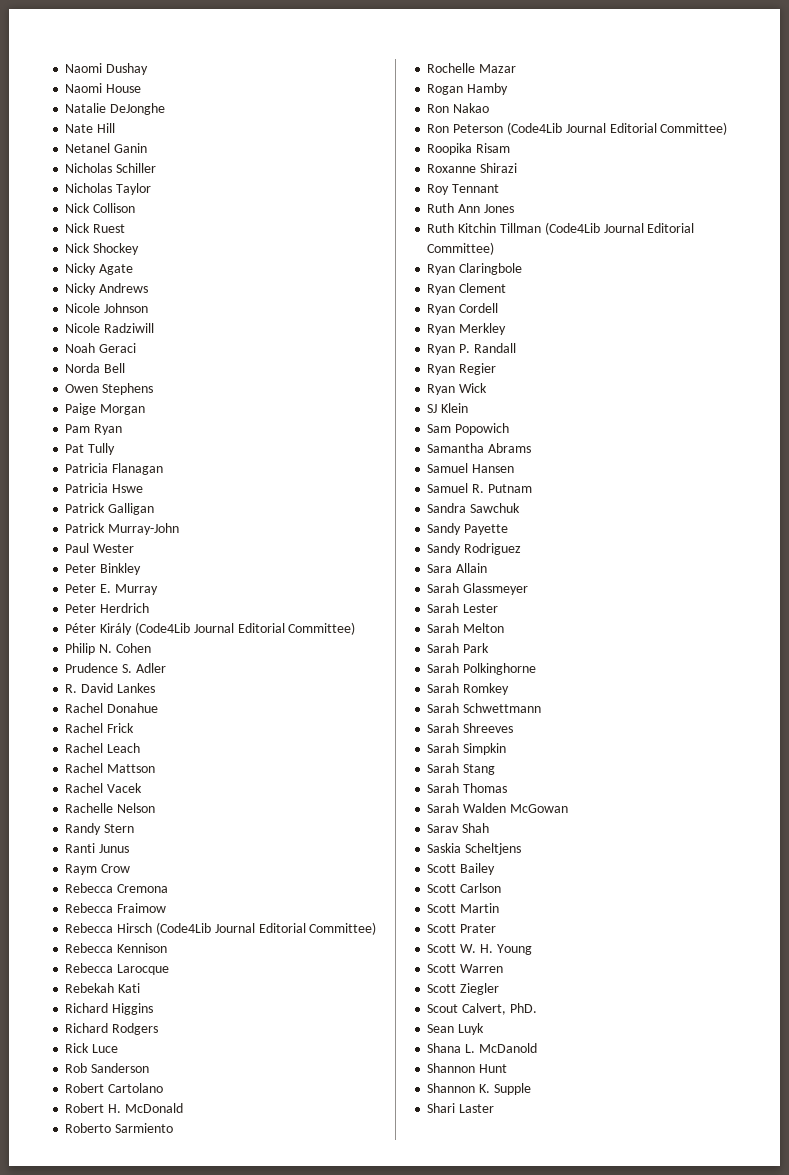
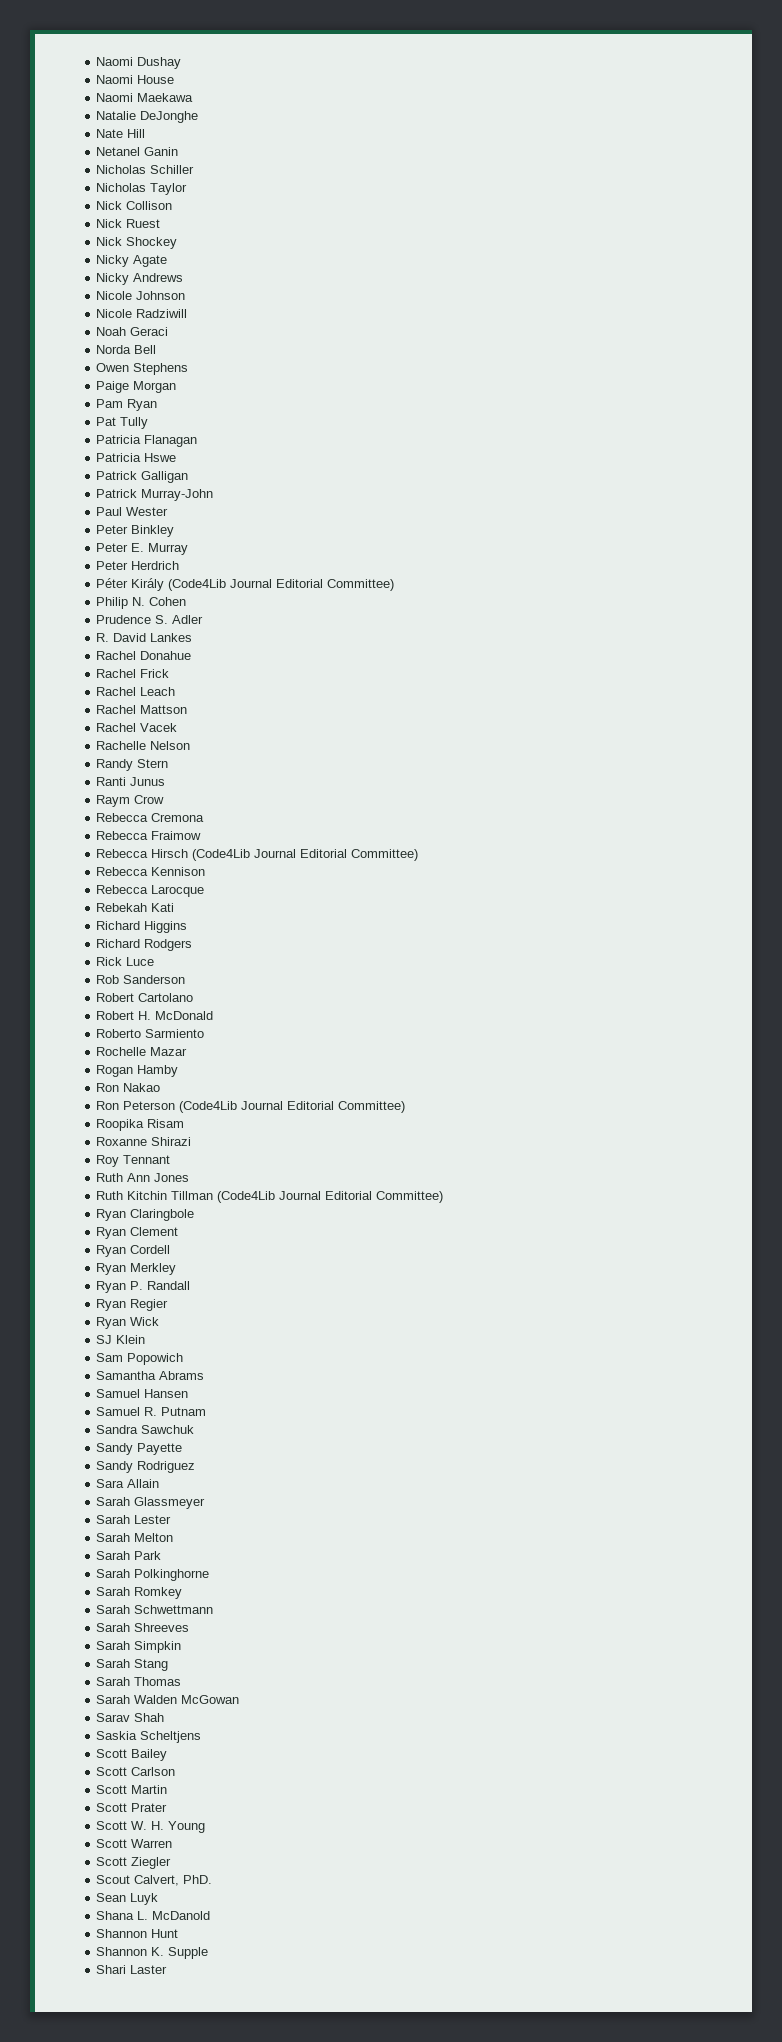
(142, 88) none -> [96,93,194,102] // Naomi Maekawa

